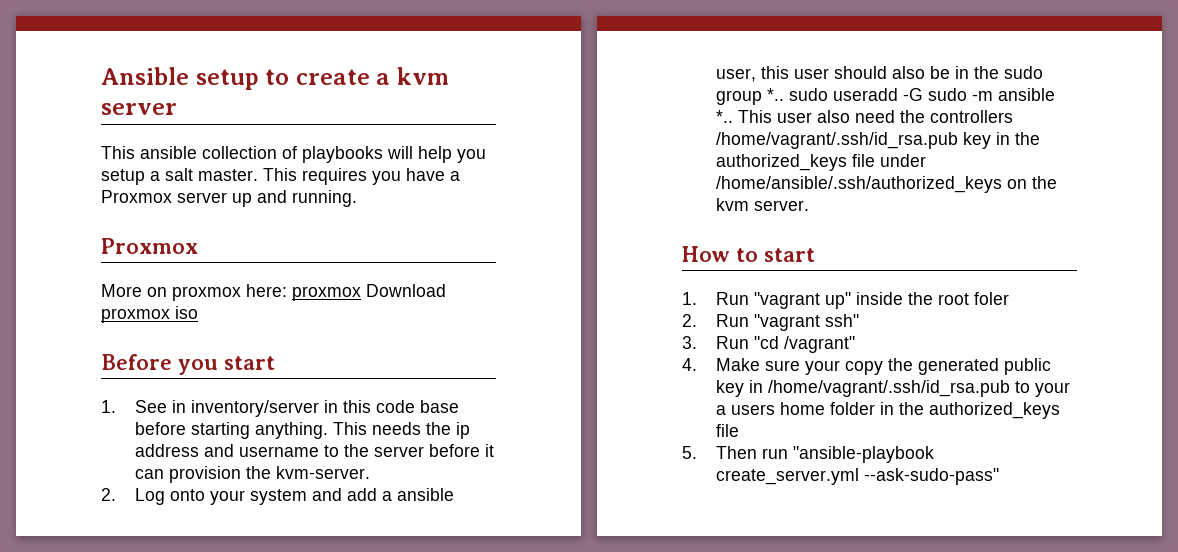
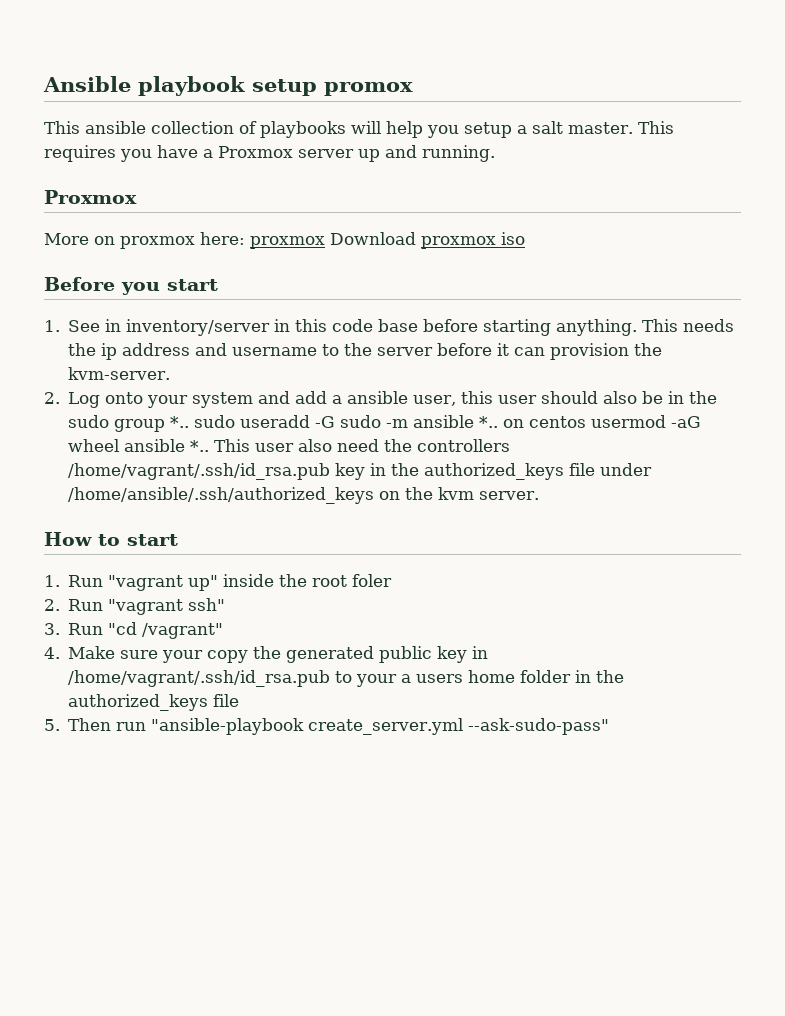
[195,67,450,90] [101,103,177,115] setup to create a kvm server -> [138,76,413,96] playbook setup promox
(734, 116) none -> [503,415,702,428] [68,439,210,452] on centos usermod -aG wheel ansible *..

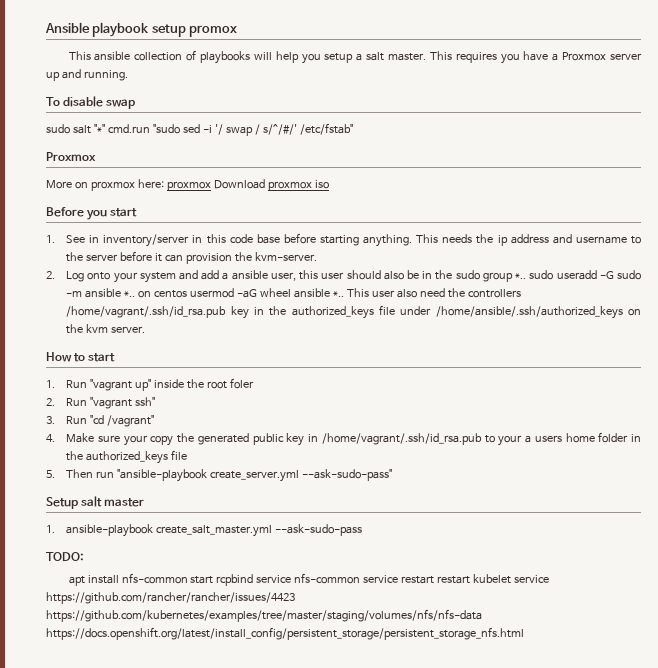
(495, 153) none -> [46,96,136,109] [46,123,353,136] // To disable swap // sudo salt "*" cmd.run "sudo sed -i '/ swap / s/^/#/' /etc/fstab"
(610, 726) none -> [46,496,145,509] [46,524,363,537] [46,552,84,561] [68,573,550,586] [46,592,295,604] [46,609,482,622] [46,627,524,640] // Setup salt master // 1. ansible-playbook create_salt_master.yml --ask-sudo-pass // TODO: // apt install nfs-common start rcpbind service nfs-common service restart restart kubelet service https://github.com/rancher/rancher/issues/4423 https://github.com/kubernetes/examples/tree/master/staging/volumes/nfs/nfs-data https://docs.openshift.org/latest/install_config/persistent_storage/persistent_storage_nfs.html

